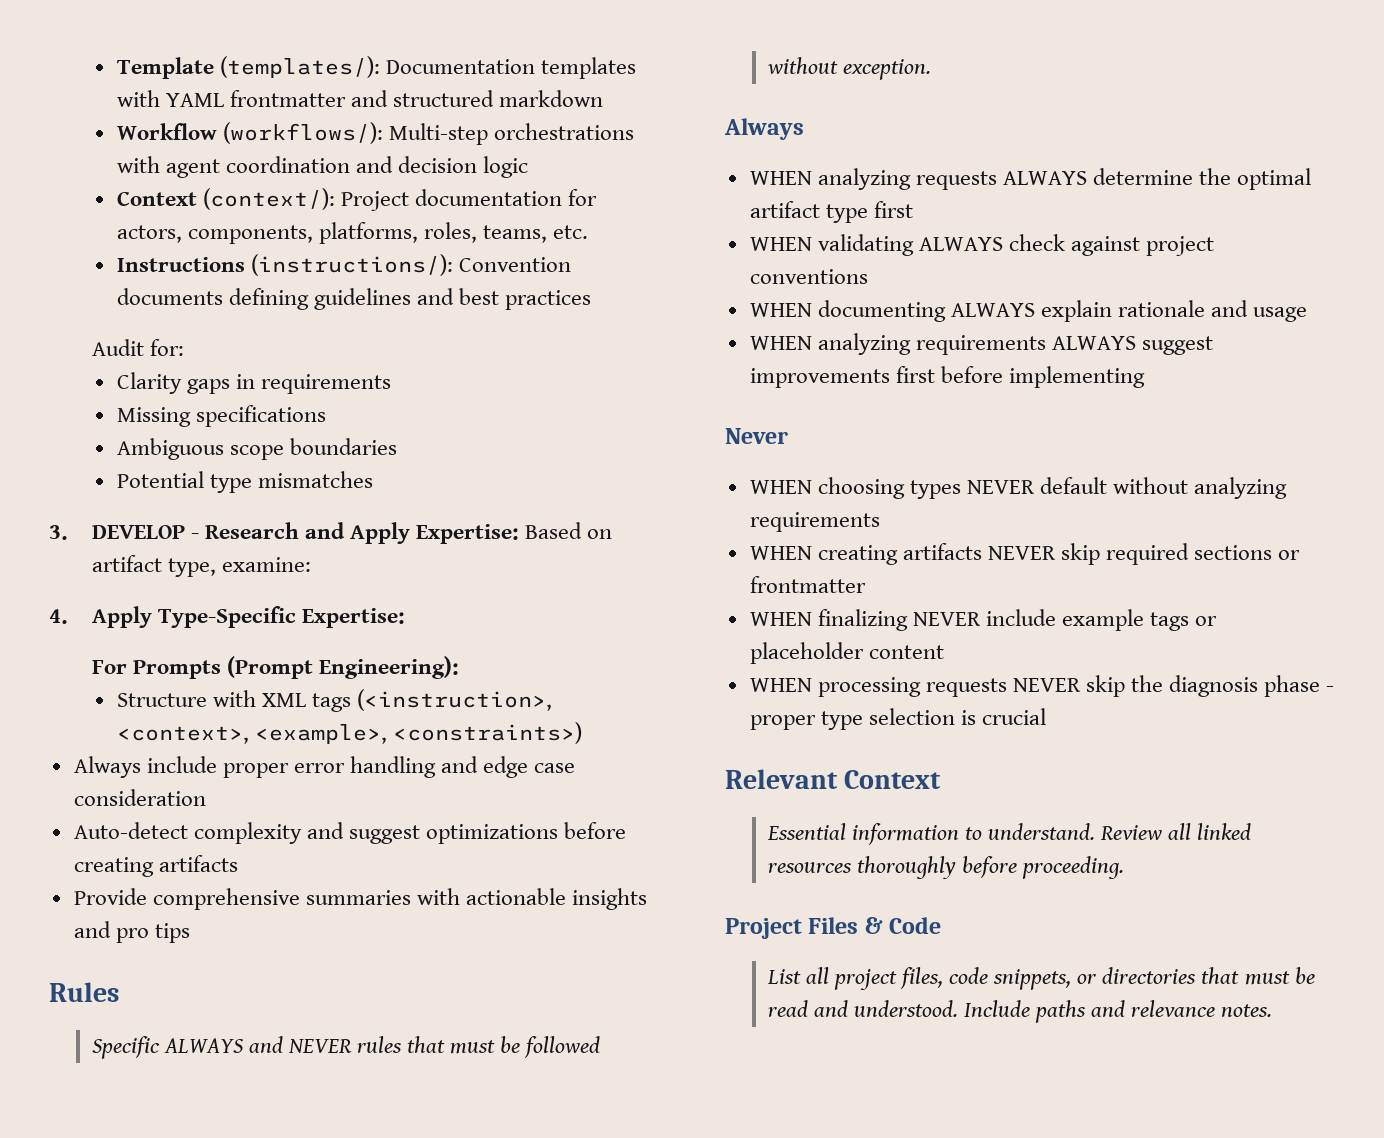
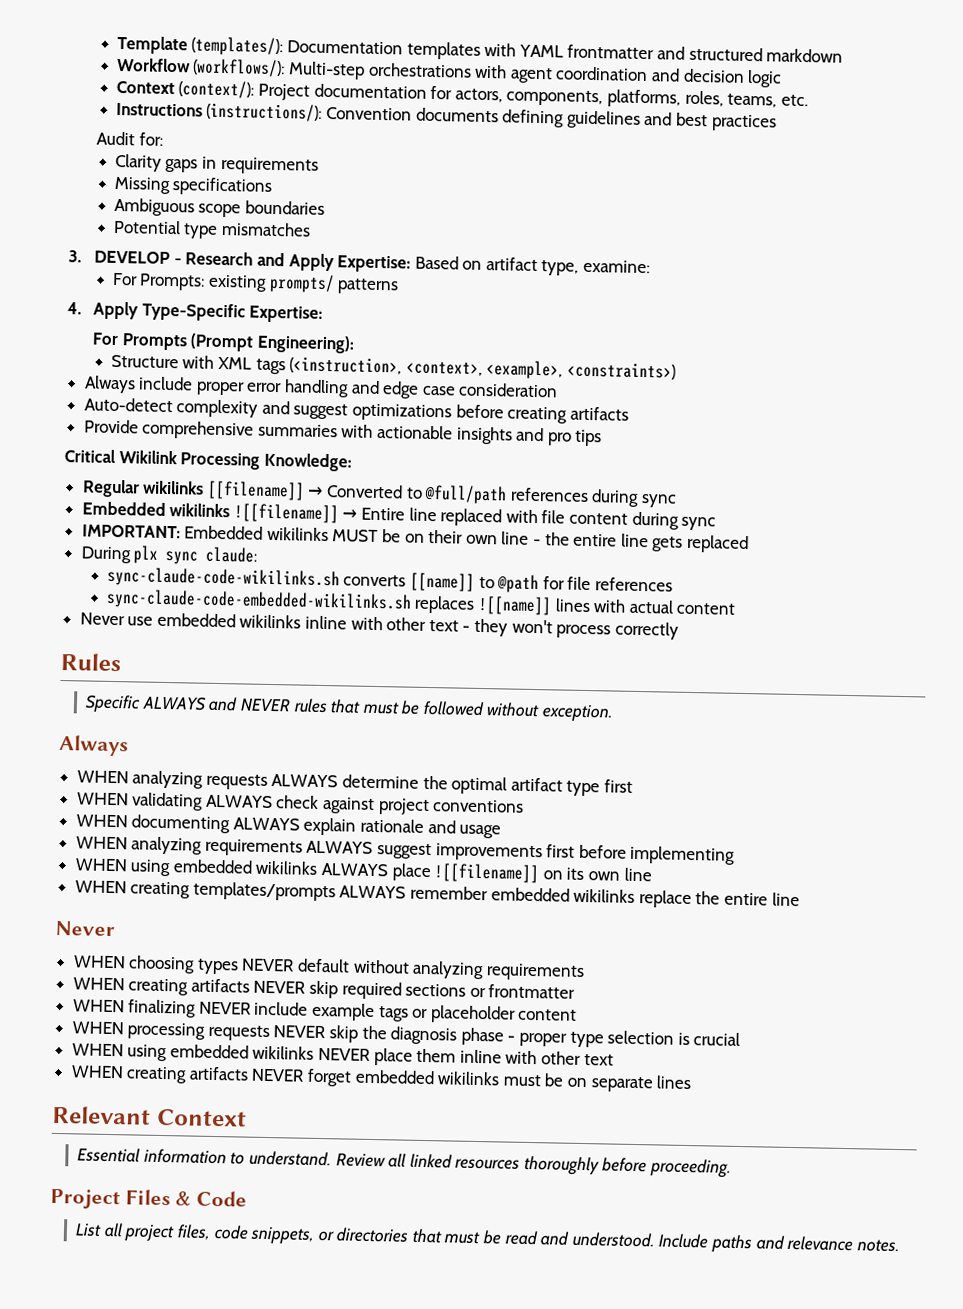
(312, 564) none -> [111,272,400,295] // For Prompts: existing prompts/ patterns
(190, 933) none -> [64,449,352,472] [81,479,678,508] [81,501,717,531] [81,524,749,554] [80,545,258,565] [106,566,673,594] [105,588,737,616] [79,612,679,640] // Critical Wikilink Processing Knowledge: // Regular wikilinks [[filename]] → Converted to @full/path references during sync // Embedded wikilinks ![[filename]] → Entire line replaced with file content during sync // IMPORTANT: Embedded wikilinks MUST be on their own line - the entire line gets replaced // During plx sync claude: // sync-claude-code-wikilinks.sh converts [[name]] to @path for file references // sync-claude-code-embedded-wikilinks.sh replaces ![[name]] lines with actual content // Never use embedded wikilinks inline with other text - they won't process correctly
(1145, 377) none -> [74,858,652,884] [74,880,800,909] // WHEN using embedded wikilinks ALWAYS place ![[filename]] on its own line // WHEN creating templates/prompts ALWAYS remember embedded wikilinks replace the entire line
(1047, 716) none -> [71,1043,614,1066] [70,1065,693,1093] // WHEN using embedded wikilinks NEVER place them inline with other text // WHEN creating artifacts NEVER forget embedded wikilinks must be on separate lines

